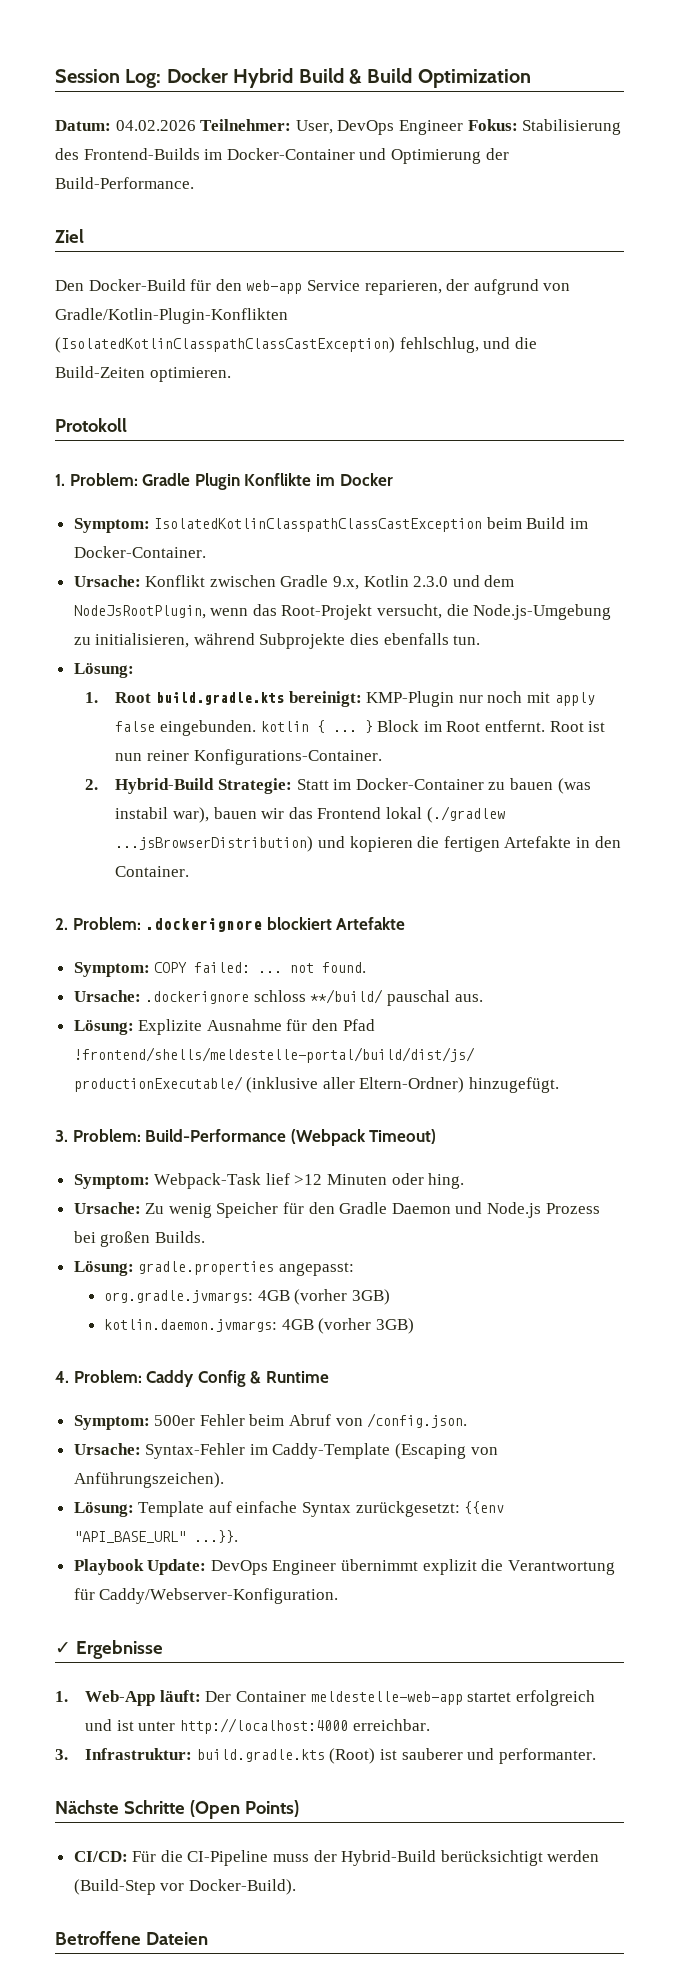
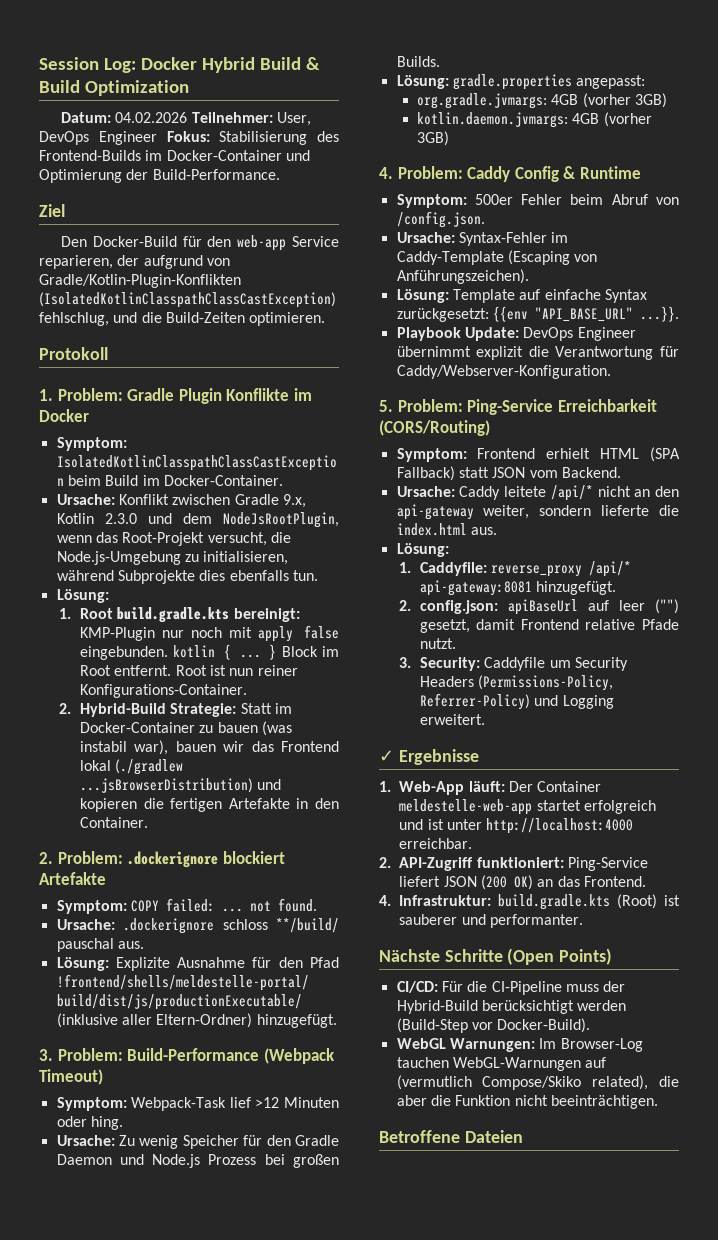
(339, 1596) none -> [379,399,657,415] [379,420,490,436] [396,447,680,462] [396,466,621,481] [396,485,679,501] [396,504,679,520] [396,523,497,536] [396,543,449,557] [399,561,632,577] [419,580,617,596] [399,599,679,615] [419,619,679,633] [419,638,456,649] [399,657,628,671] [419,675,614,691] [419,693,614,710] [419,714,485,725] // 5. Problem: Ping-Service Erreichbarkeit (CORS/Routing) // Symptom: Frontend erhielt HTML (SPA Fallback) statt JSON vom Backend. // Ursache: Caddy leitete /api/* nicht an den api-gateway weiter, sondern lieferte die index.html aus. // Lösung: // 1. Caddyfile: reverse_proxy /api/* api-gateway:8081 hinzugefügt. // 2. config.json: apiBaseUrl auf leer ("") gesetzt, damit Frontend relative Pfade nutzt. // 3. Security: Caddyfile um Security Headers (Permissions-Policy, Referrer-Policy) und Logging erweitert.
[55,1749,68,1760] 3. -> [379,857,649,871] [399,875,647,890] [379,895,391,906] 2. API-Zugriff funktioniert: Ping-Service liefert JSON (200 OK) an das Frontend. // 4.
(296, 1887) none -> [396,1038,643,1052] [396,1057,607,1071] [396,1075,679,1090] [396,1095,658,1109] // WebGL Warnungen: Im Browser-Log tauchen WebGL-Warnungen auf (vermutlich Compose/Skiko related), die aber die Funktion nicht beeinträchtigen.

